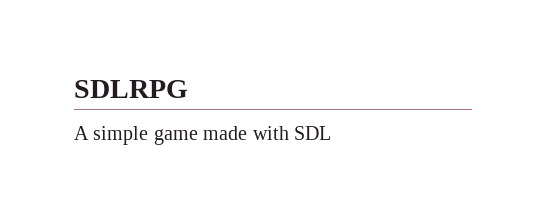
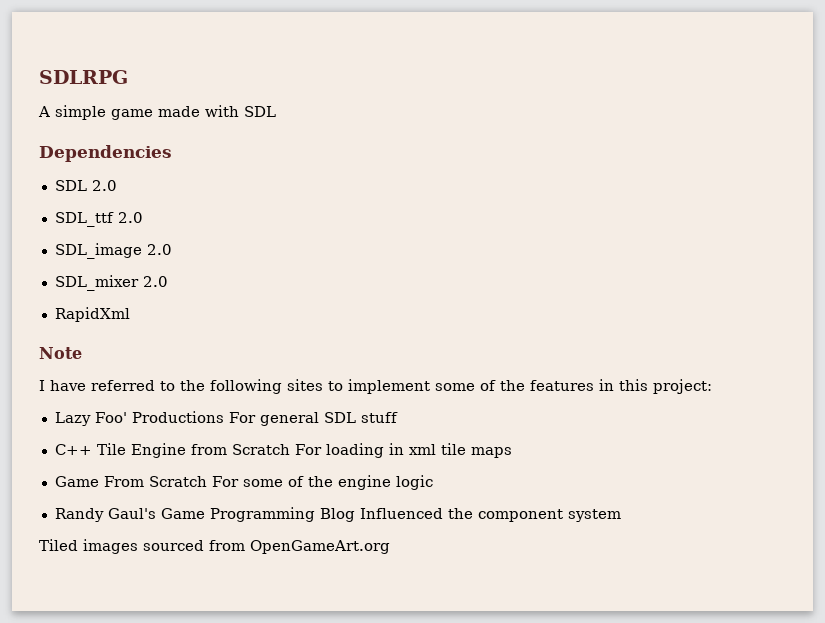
(331, 133) none -> [39,145,172,162] [54,180,117,191] [54,212,143,227] [54,243,172,259] [54,275,168,291] [54,307,130,322] [39,347,82,359] [39,379,712,394] [54,411,398,426] [54,443,512,458] [54,475,433,490] [54,507,621,522] [39,539,390,554] // Dependencies // SDL 2.0 // SDL_ttf 2.0 // SDL_image 2.0 // SDL_mixer 2.0 // RapidXml // Note // I have referred to the following sites to implement some of the features in this project: // Lazy Foo' Productions For general SDL stuff // C++ Tile Engine from Scratch For loading in xml tile maps // Game From Scratch For some of the engine logic // Randy Gaul's Game Programming Blog Influenced the component system // Tiled images sourced from OpenGameArt.org

